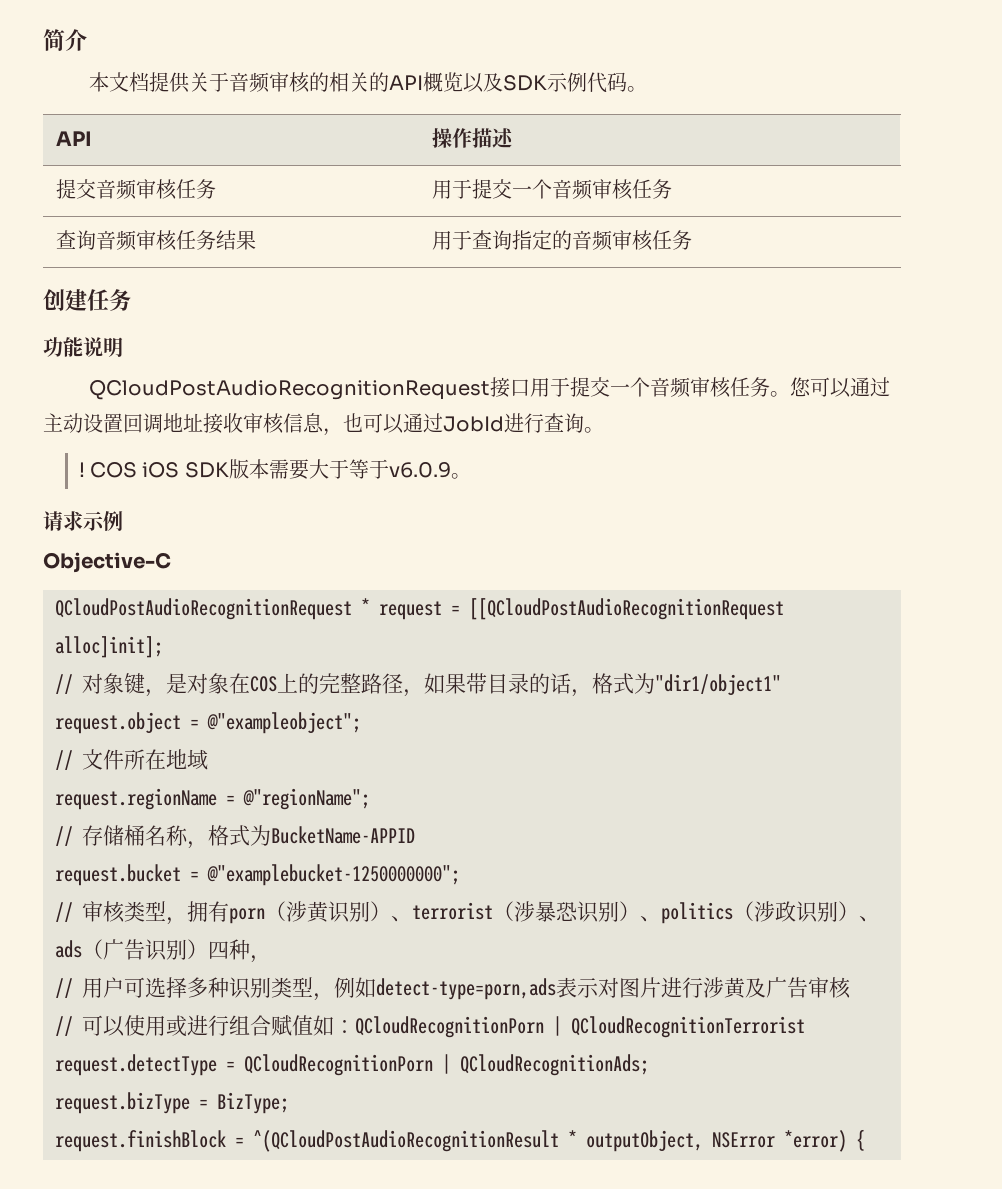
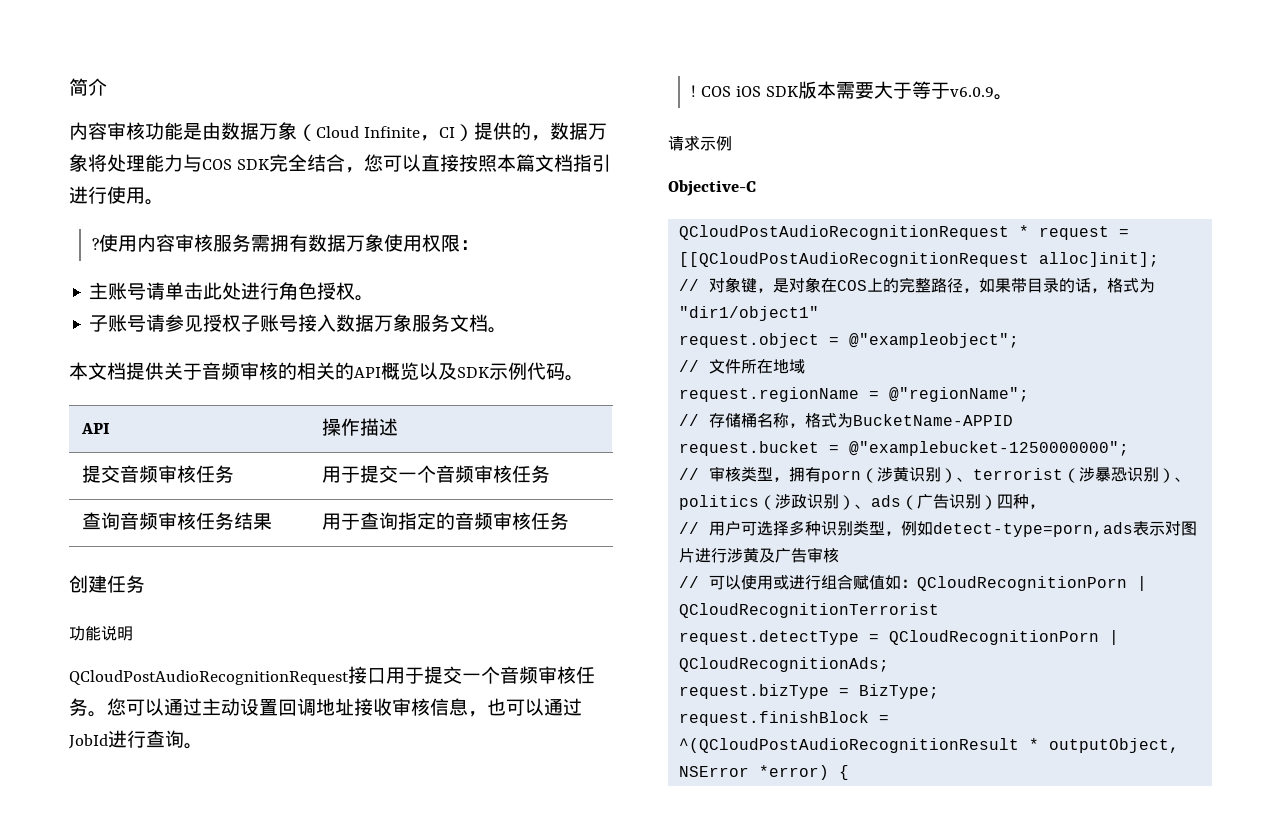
(87, 40) none -> [69,122,607,141] [69,154,611,173] [69,186,164,205] [91,234,479,252] [89,282,375,301] [89,314,508,333] // 内容审核功能是由数据万象（Cloud Infinite，CI）提供的，数据万象将处理能力与COS SDK完全结合，您可以直接按照本篇文档指引进行使用。 // ?使用内容审核服务需拥有数据万象使用权限： // 主账号请单击此处进行角色授权。 // 子账号请参见授权子账号接入数据万象服务文档。

